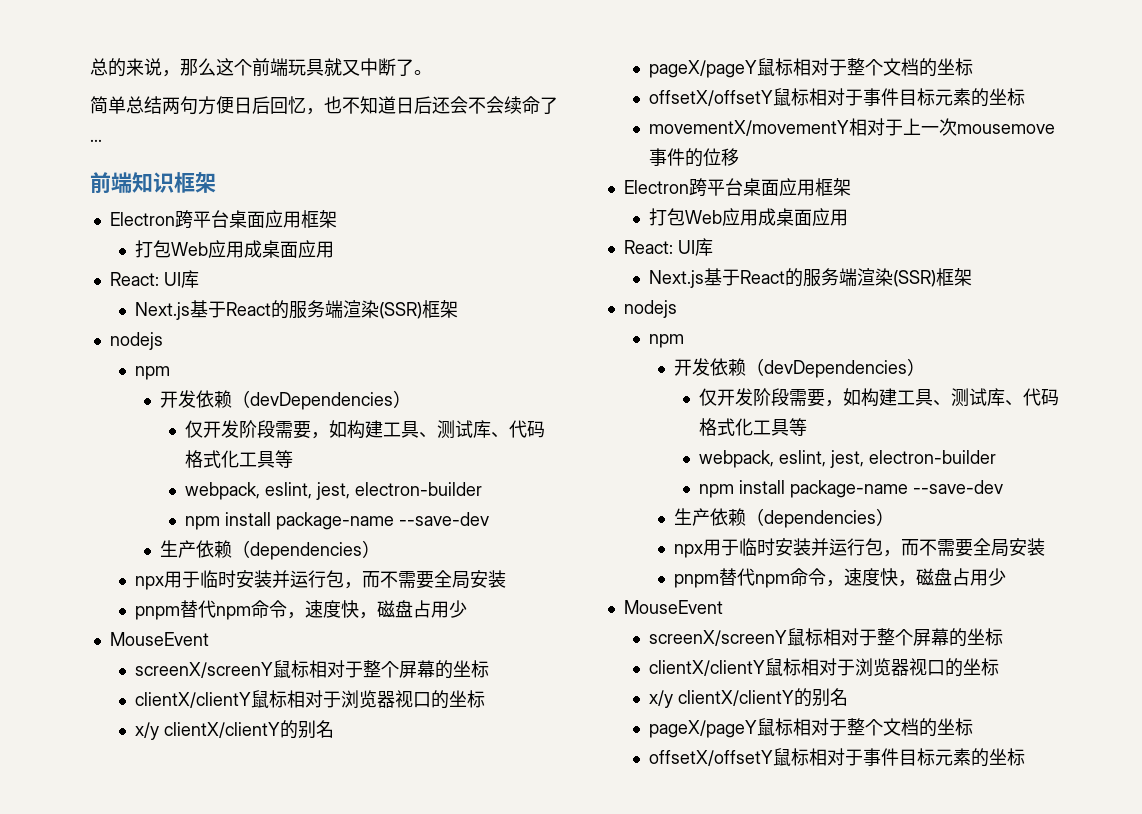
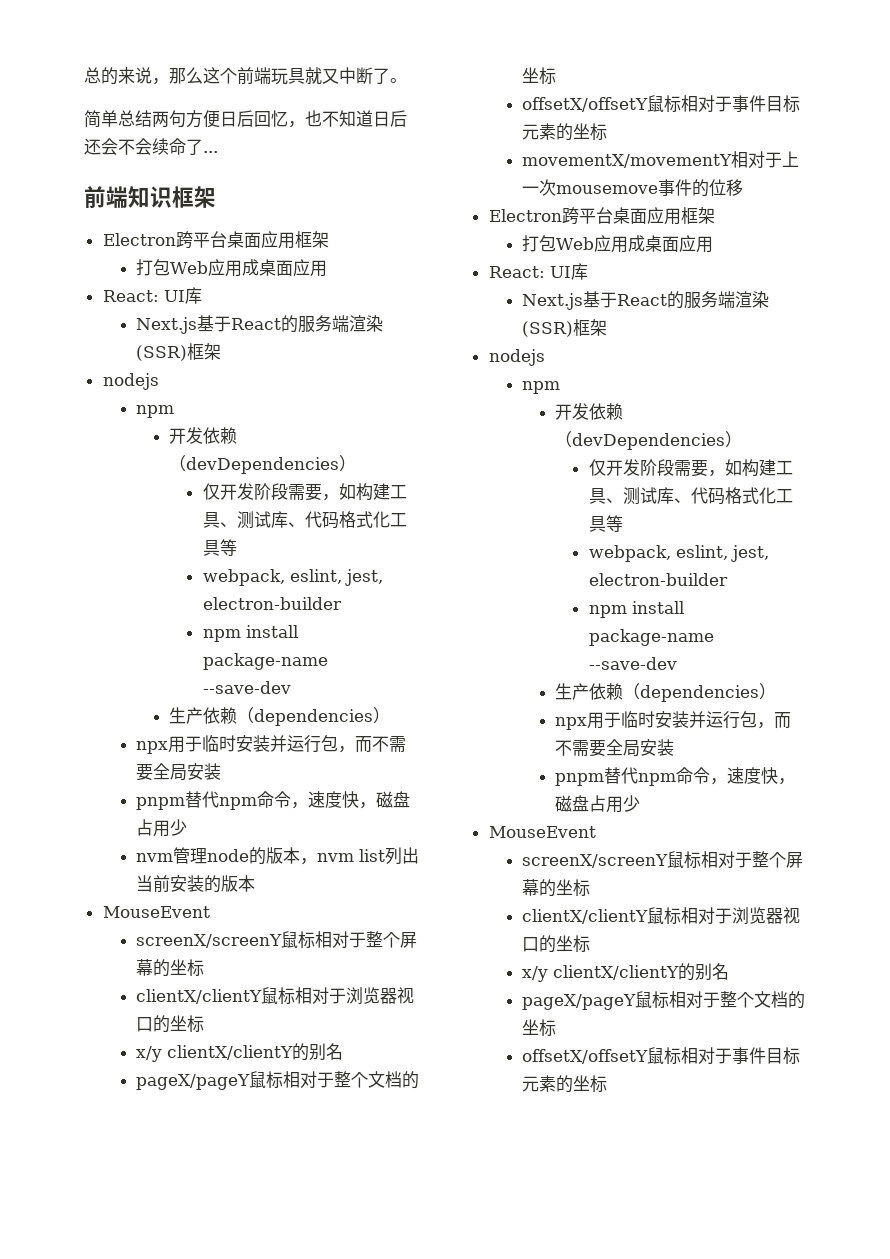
(467, 609) none -> [135,847,419,865] [135,875,255,893] // nvm管理node的版本，nvm list列出当前安装的版本

